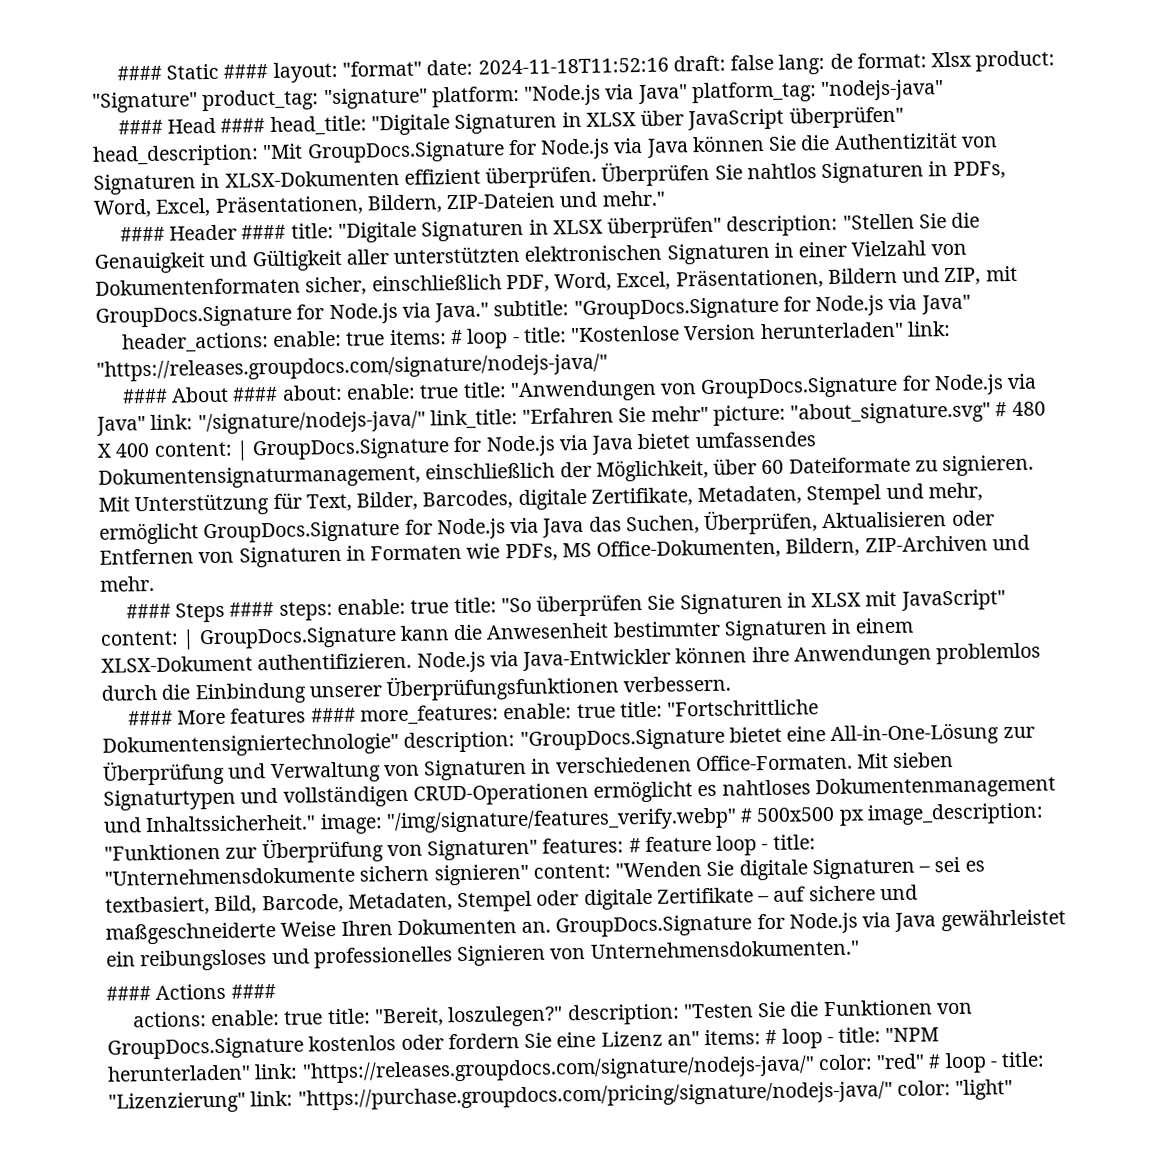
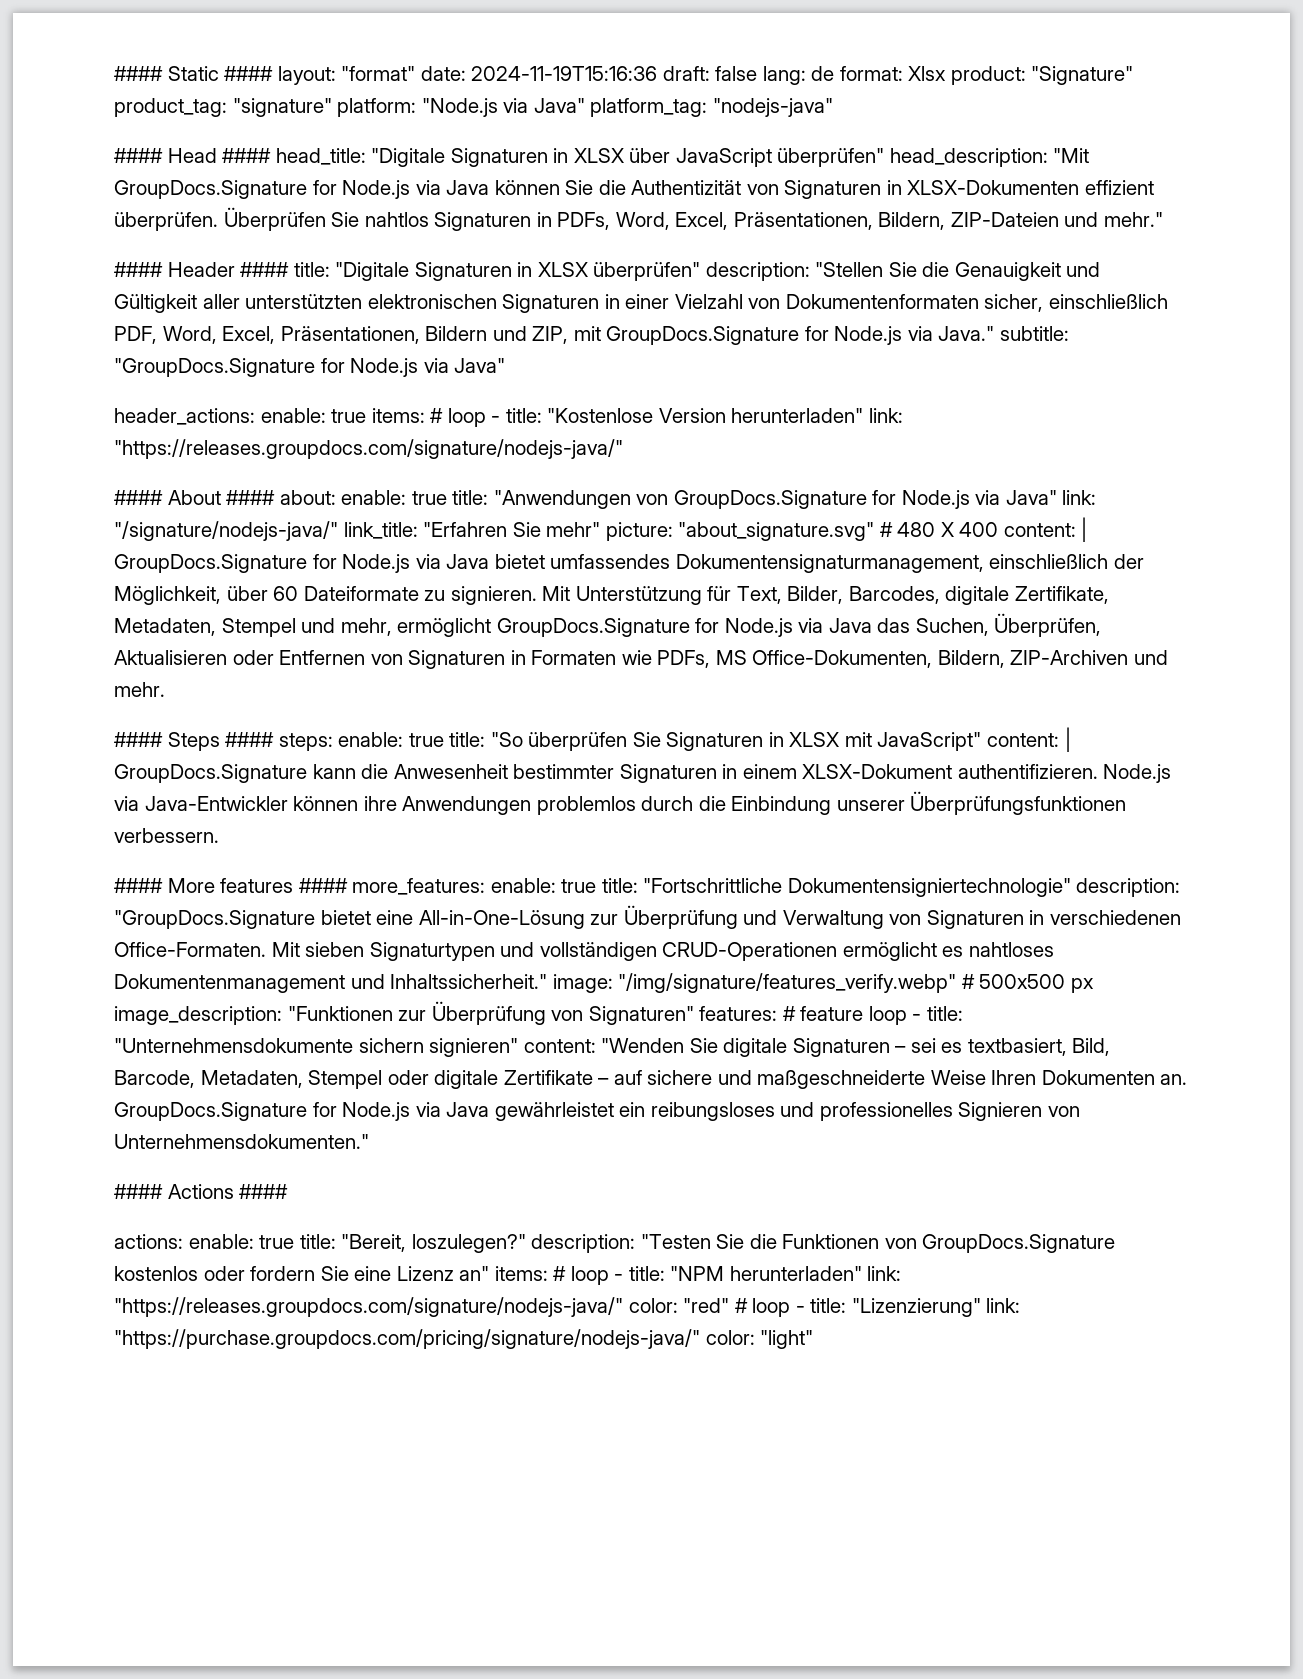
[477,57,669,75] 2024-11-18T11:52:16 -> [471,66,658,81] 2024-11-19T15:16:36

